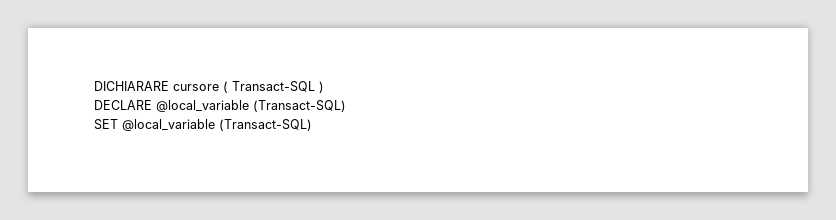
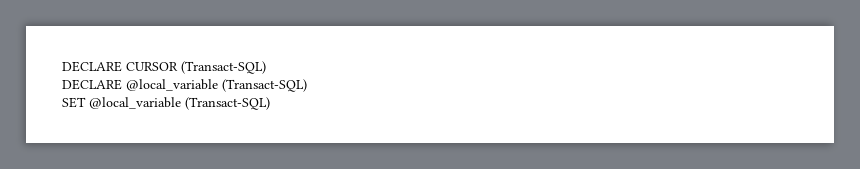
[94,81,324,93] DICHIARARE cursore ( Transact-SQL ) -> [62,61,266,74] DECLARE CURSOR (Transact-SQL)

